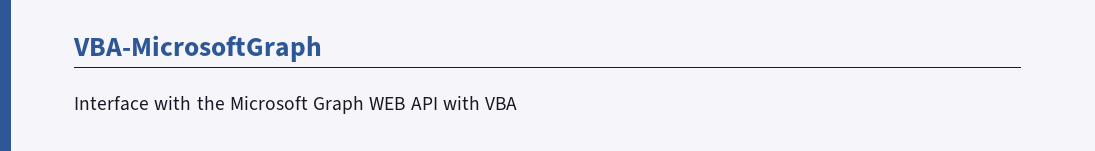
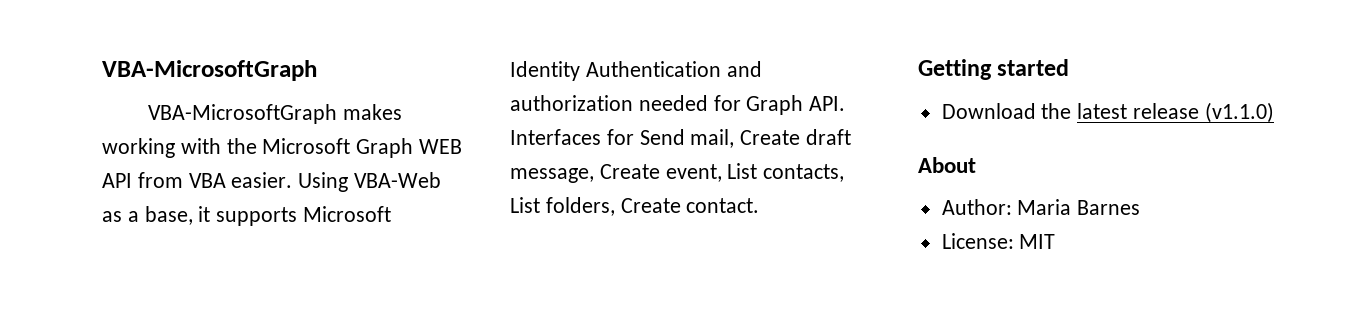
[74,96,149,111] Interface -> [147,104,402,124] [102,138,175,158] VBA-MicrosoftGraph makes working
[442,95,518,110] with VBA -> [137,172,442,192] [102,206,392,226] [510,61,762,81] [510,95,846,115] [510,129,852,148] [510,163,845,183] [510,197,760,216] [918,59,1070,80] [941,102,1274,123] [918,157,976,173] [941,199,1141,215] [941,233,1056,249] from VBA easier. Using VBA-Web as a base, it supports Microsoft Identity Authentication and authorization needed for Graph API. Interfaces for Send mail, Create draft message, Create event, List contacts, List folders, Create contact. // Getting started // Download the latest release (v1.1.0) // About // Author: Maria Barnes // License: MIT

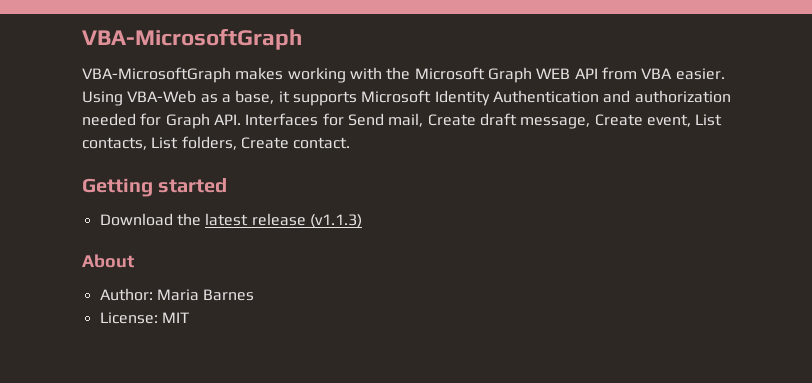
[1204,102,1274,123] (v1.1.0) -> [309,214,362,228] (v1.1.3)

